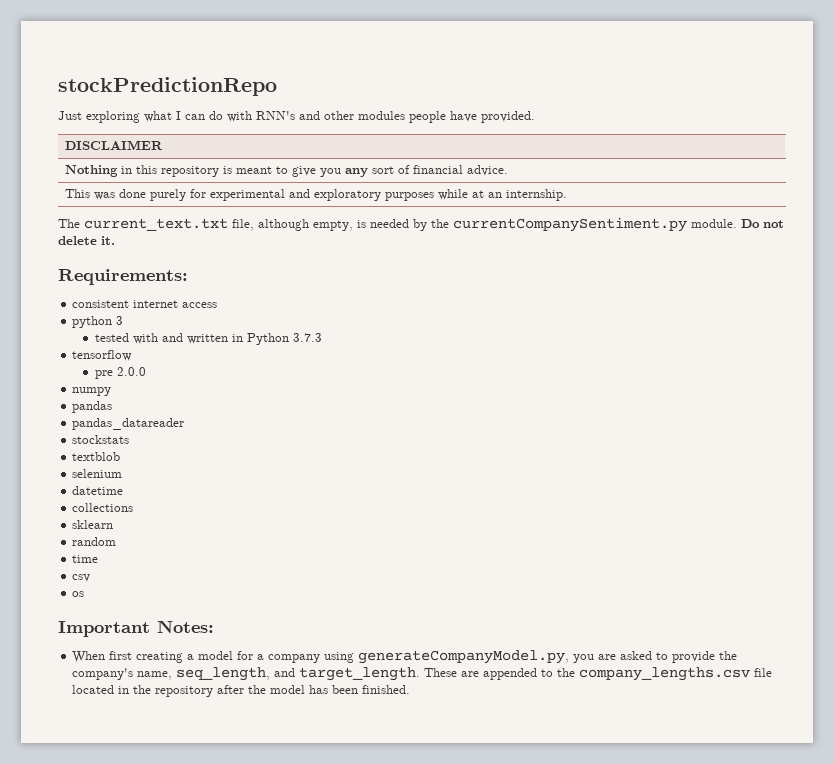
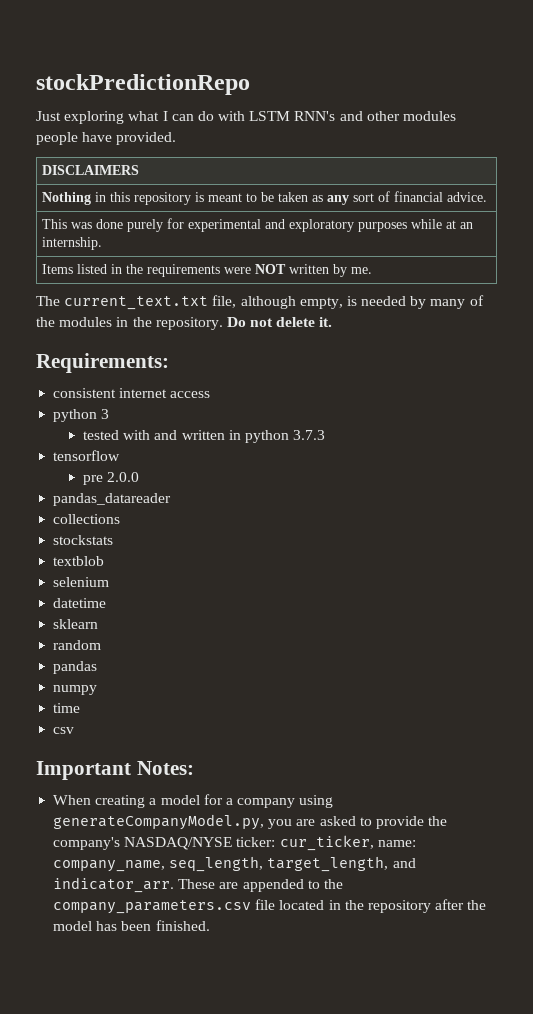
(252, 116) none -> [249,111,291,121] LSTM
[65,140,164,150] DISCLAIMER -> [42,165,140,175] DISCLAIMERS
[292,166,342,177] give you -> [261,192,324,202] be taken as
(568, 195) none -> [42,264,373,277] // Items listed in the requirements were NOT written by me.
[431,217,737,232] the currentCompanySentiment.py module. -> [430,295,484,309] [36,317,223,330] many of the modules in the repository.
[246,333,289,345] Python -> [244,430,289,443] python
[72,387,112,396] [72,401,113,413] [72,418,185,430] numpy // pandas // pandas_datareader -> [53,493,172,506] [53,514,121,524] pandas_datareader // collections
[72,503,134,512] // collections -> (107, 603) none
(117, 541) none -> [53,661,98,674] [53,685,98,695] // pandas // numpy
[72,591,85,597] // os -> (75, 730) none
[109,651,133,660] first -> (92, 800) none
[137,667,421,681] name, seq_length, and target_length. -> [124,835,416,851] [53,856,416,872] [53,877,175,893] NASDAQ/NYSE ticker: cur_ticker, name: company_name, seq_length, target_length, and indicator_arr.
[579,667,751,681] company_lengths.csv -> [53,900,252,914] company_parameters.csv

